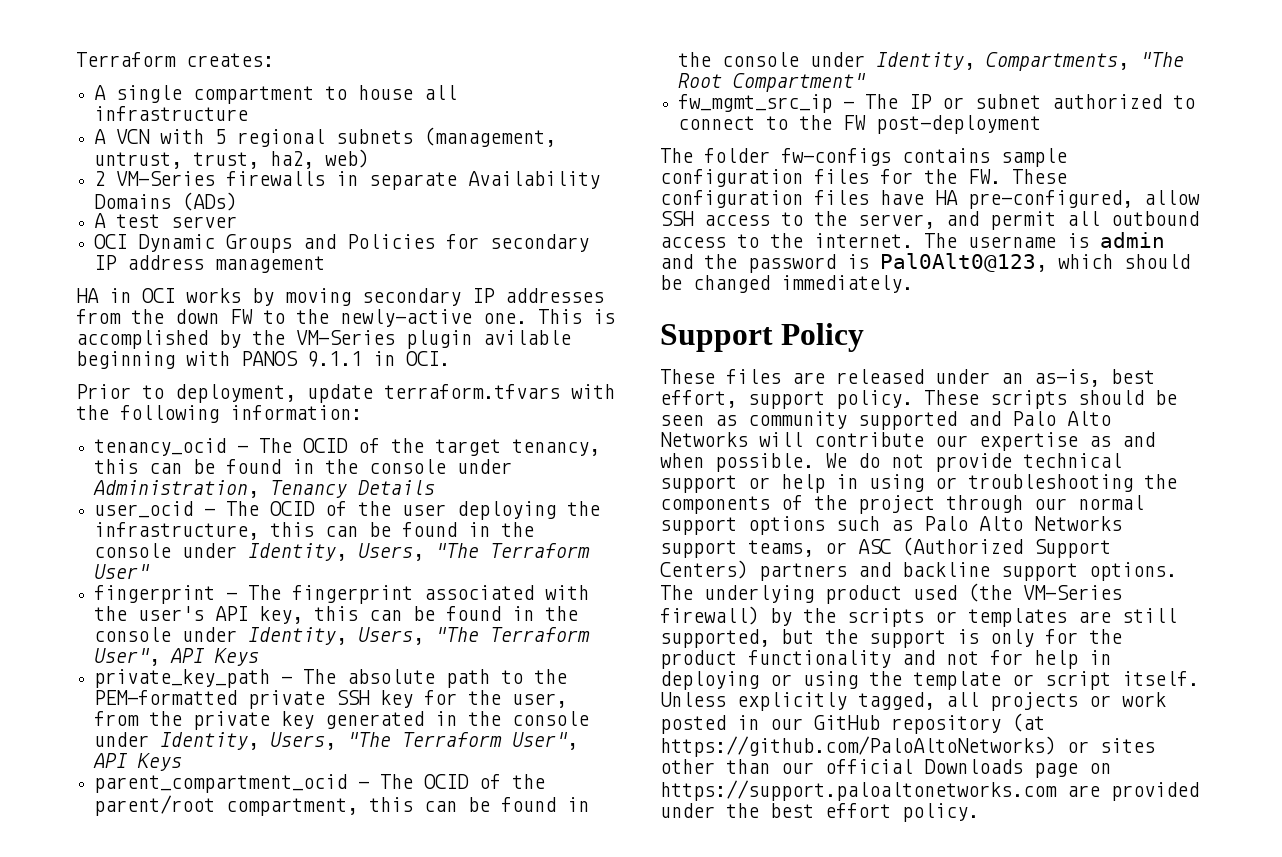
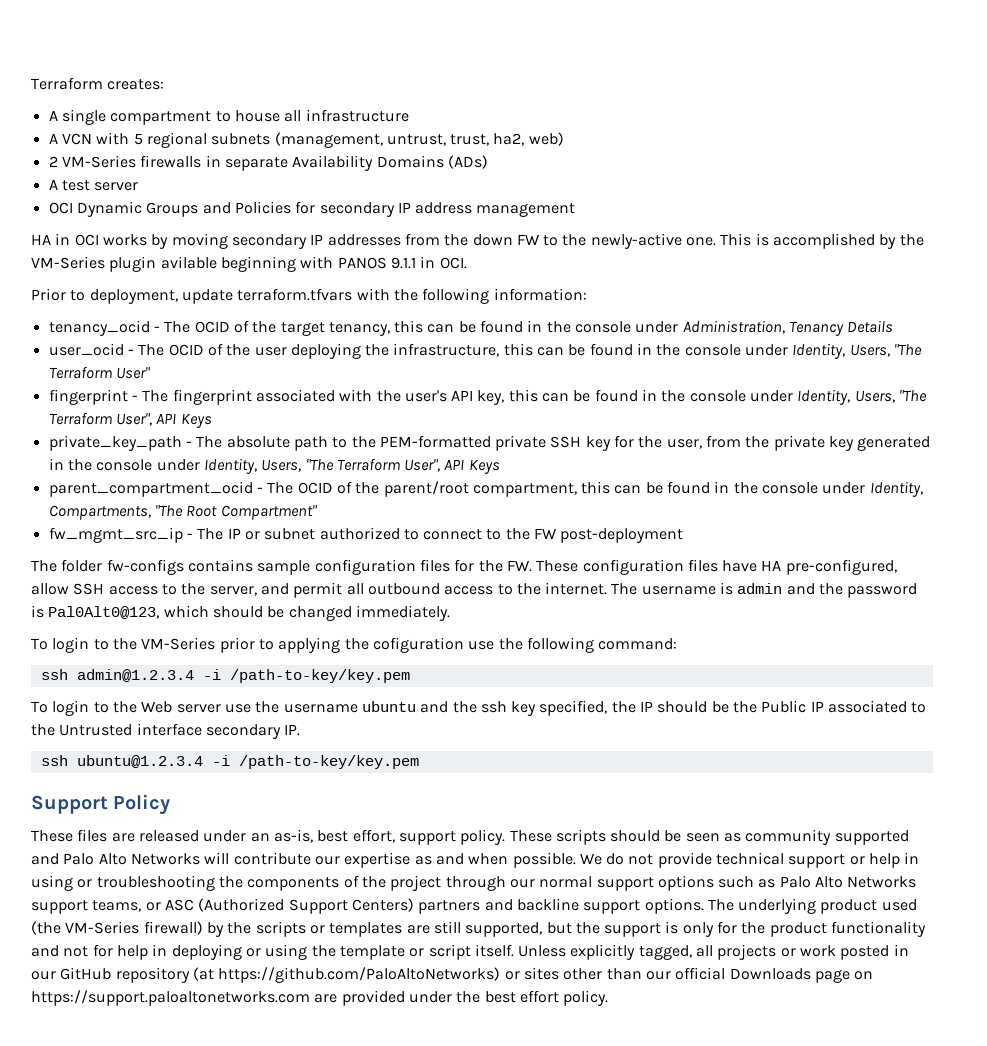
(913, 284) none -> [31,637,678,653] [40,669,410,683] [31,700,927,716] [31,723,301,739] [40,755,419,769] // To login to the VM-Series prior to applying the cofiguration use the following command: // ssh admin@1.2.3.4 -i /path-to-key/key.pem // To login to the Web server use the username ubuntu and the ssh key specified, the IP should be the Public IP associated to the Untrusted interface secondary IP. // ssh ubuntu@1.2.3.4 -i /path-to-key/key.pem

